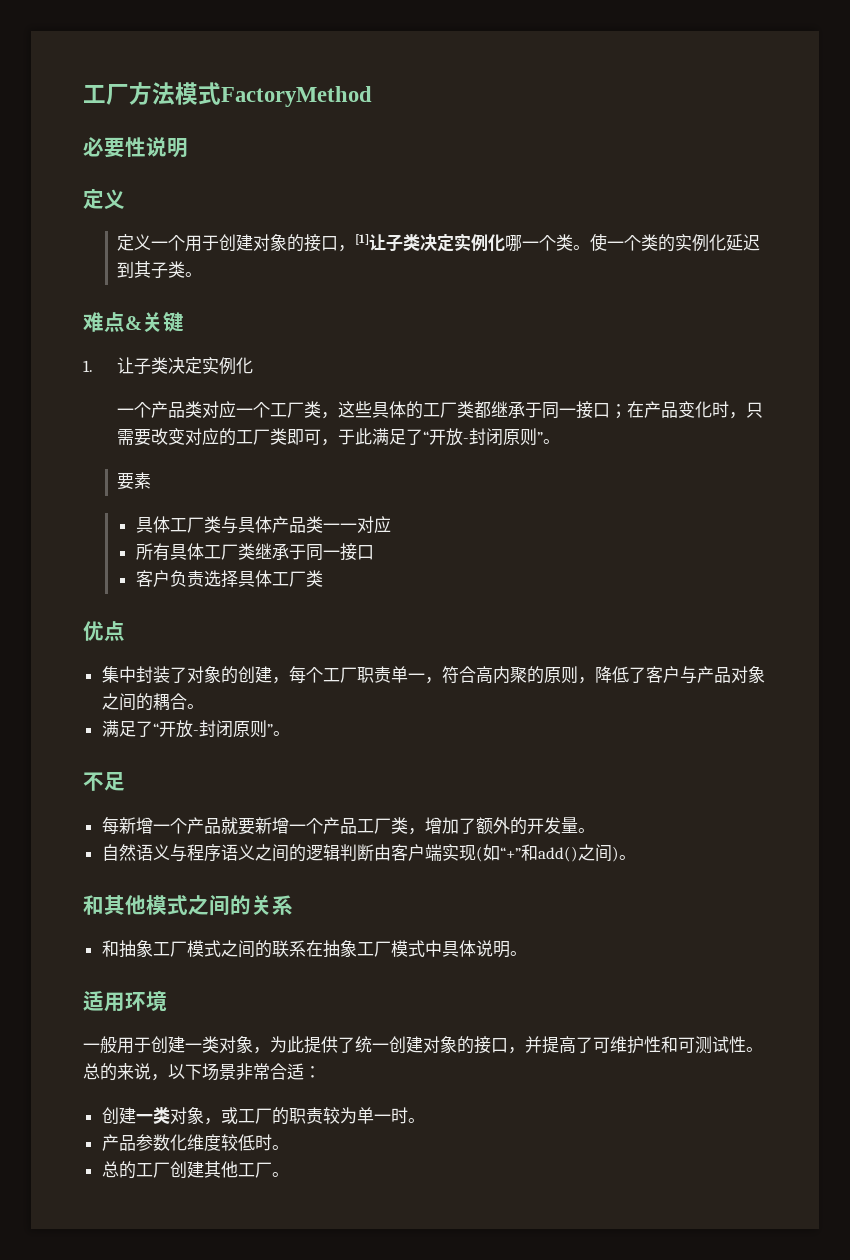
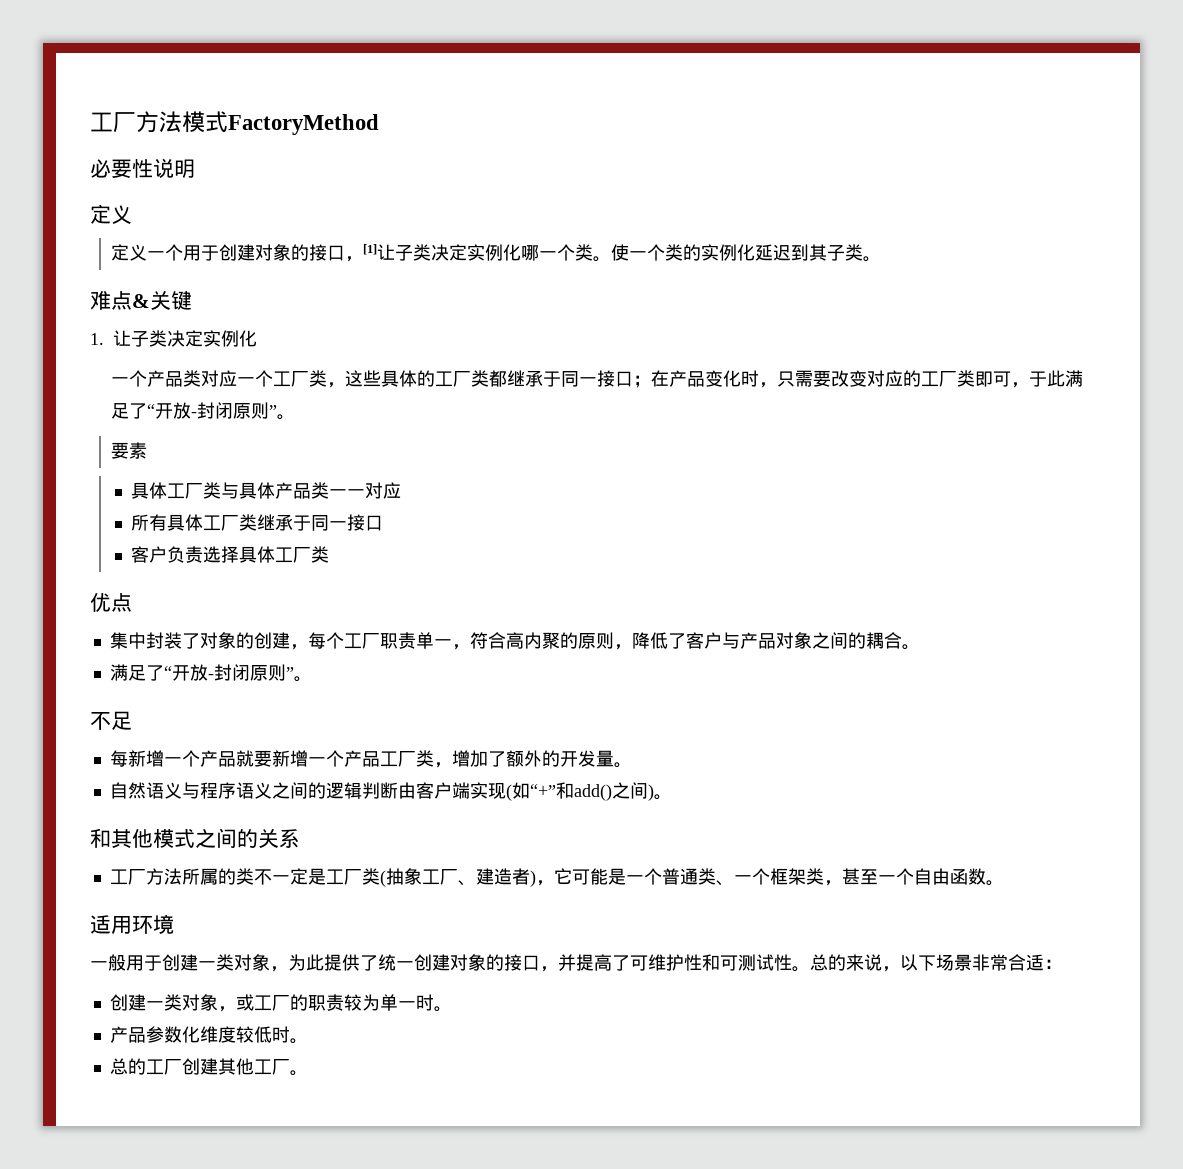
[101,940,510,958] 和抽象工厂模式之间的联系在抽象工厂模式中具体说明 -> [109,868,986,887] 工厂方法所属的类不一定是工厂类(抽象工厂、建造者)，它可能是一个普通类、一个框架类，甚至一个自由函数

